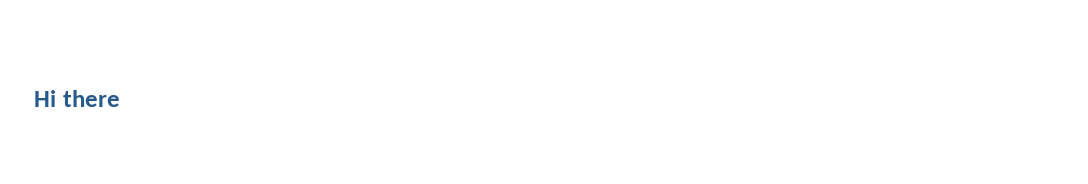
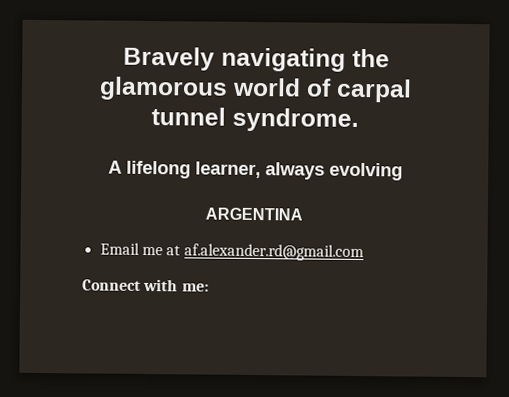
[34,90,120,107] Hi there -> [122,46,390,72] [99,76,412,103] [151,107,359,132] [107,160,403,181] [205,207,303,221] [99,242,364,262] [82,278,209,292] Bravely navigating the glamorous world of carpal tunnel syndrome. // A lifelong learner, always evolving // ARGENTINA // Email me at af.alexander.rd@gmail.com // Connect with me:

